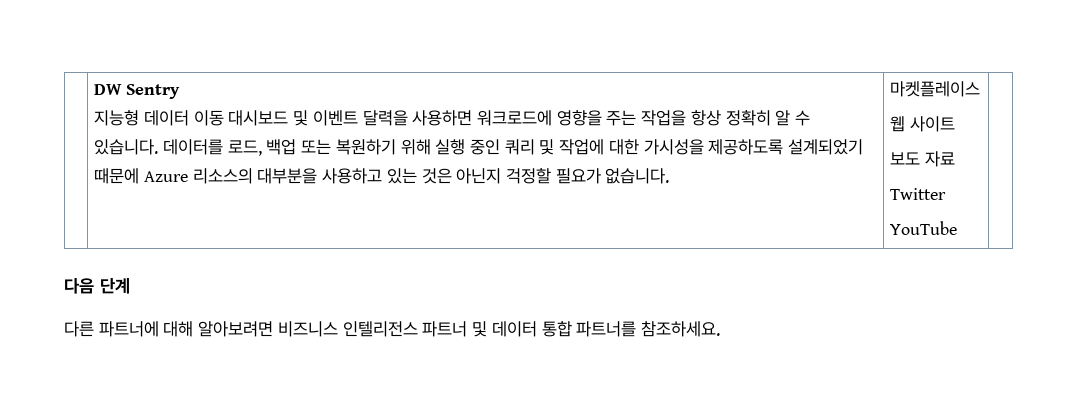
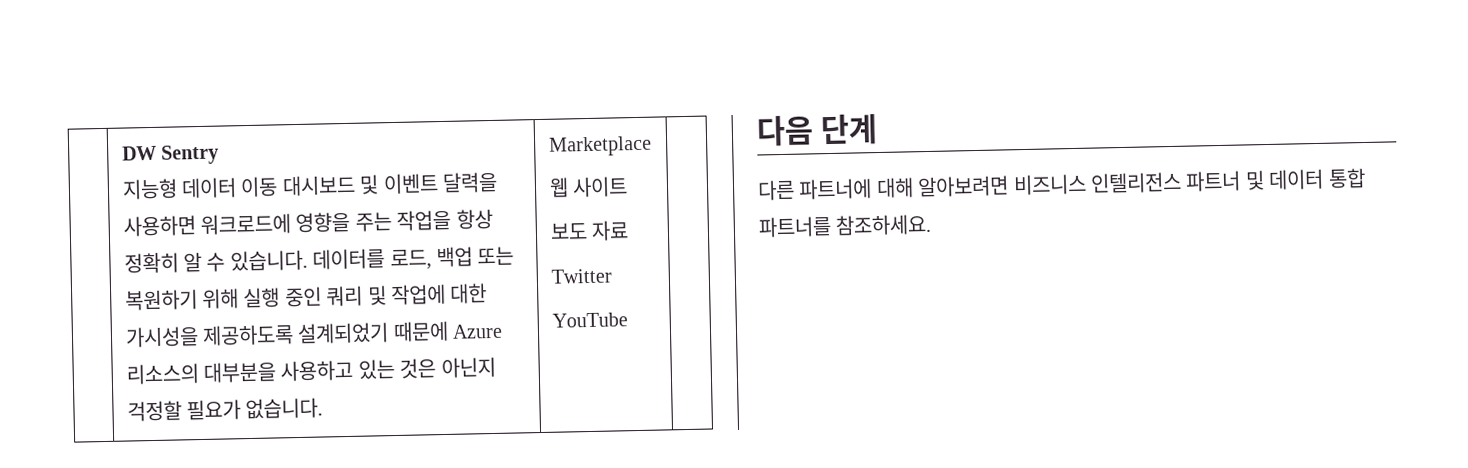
[890,81,981,97] 마켓플레이스 -> [547,135,652,157] Marketplace

